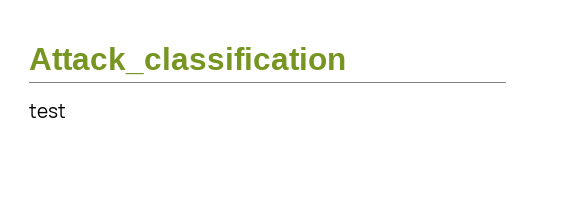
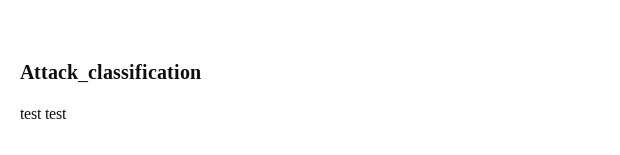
(66, 111) none -> [45,109,68,119] test

